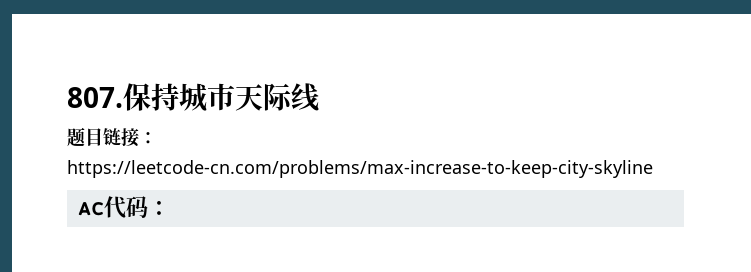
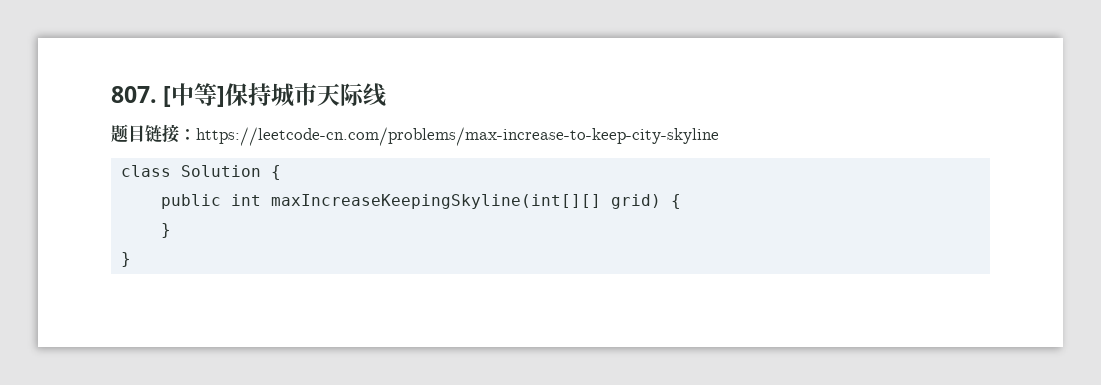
(123, 97) none -> [163,83,226,107] [中等]
[77,196,170,219] AC代码： -> [121,165,282,180] [161,194,682,209] [161,223,172,238] [121,252,132,267] class Solution { // public int maxIncreaseKeepingSkyline(int[][] grid) { // } // }

